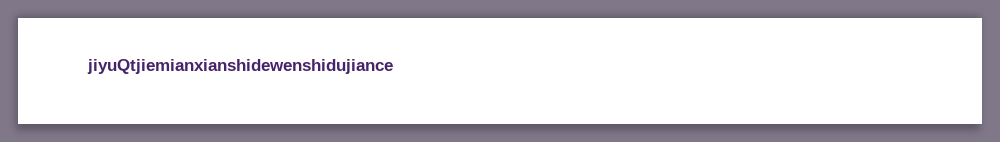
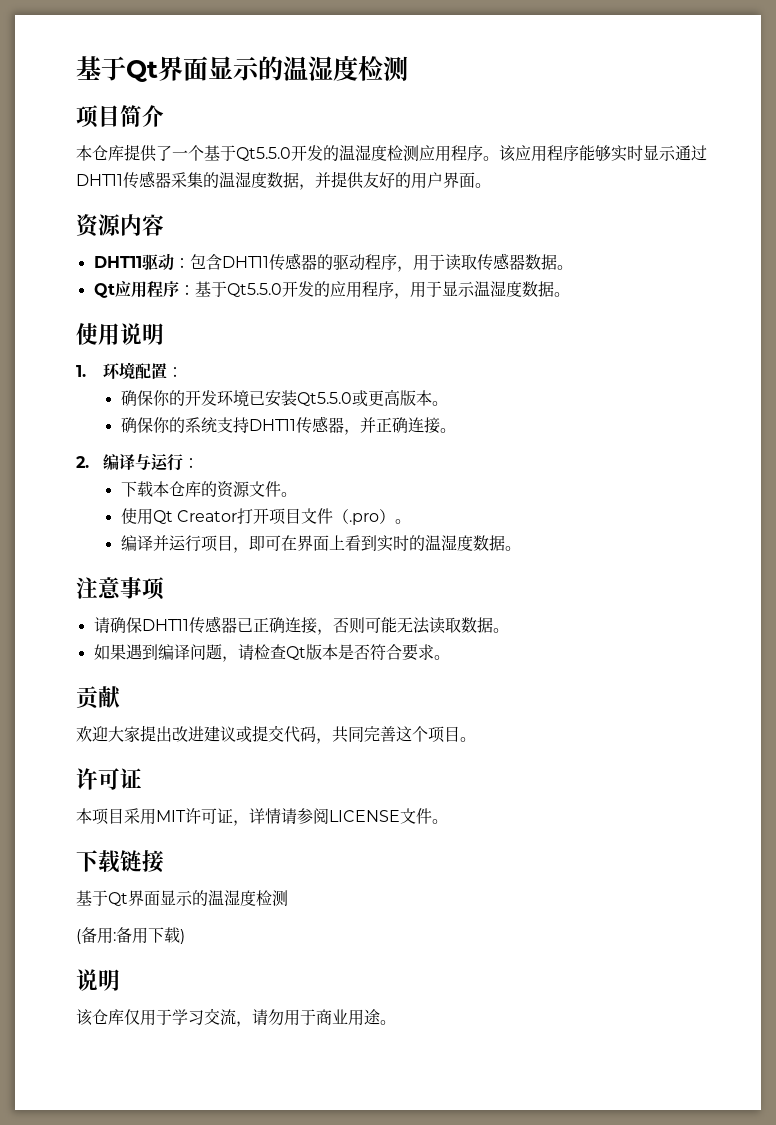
[87,59,393,74] jiyuQtjiemianxianshidewenshidujiance -> [76,55,408,82] [76,105,164,128] [76,144,707,162] [76,171,491,190] [76,214,164,238] [93,253,573,272] [93,281,570,299] [76,323,164,345] [76,362,184,379] [120,389,448,407] [120,416,456,435] [76,453,200,471] [120,481,297,498] [120,508,412,525] [120,535,521,553] [76,577,165,600] [93,616,509,635] [93,644,450,662] [76,686,121,710] [76,725,476,744] [76,768,142,790] [76,808,448,826] [76,850,164,873] [76,890,288,906] [76,927,185,944] [76,969,120,991] [76,1008,396,1027] 基于Qt界面显示的温湿度检测 // 项目简介 // 本仓库提供了一个基于Qt5.5.0开发的温湿度检测应用程序。该应用程序能够实时显示通过DHT11传感器采集的温湿度数据，并提供友好的用户界面。 // 资源内容 // DHT11驱动：包含DHT11传感器的驱动程序，用于读取传感器数据。 // Qt应用程序：基于Qt5.5.0开发的应用程序，用于显示温湿度数据。 // 使用说明 // 1.环境配置： // 确保你的开发环境已安装Qt5.5.0或更高版本。 // 确保你的系统支持DHT11传感器，并正确连接。 // 2.编译与运行： // 下载本仓库的资源文件。 // 使用Qt Creator打开项目文件（.pro）。 // 编译并运行项目，即可在界面上看到实时的温湿度数据。 // 注意事项 // 请确保DHT11传感器已正确连接，否则可能无法读取数据。 // 如果遇到编译问题，请检查Qt版本是否符合要求。 // 贡献 // 欢迎大家提出改进建议或提交代码，共同完善这个项目。 // 许可证 // 本项目采用MIT许可证，详情请参阅LICENSE文件。 // 下载链接 // 基于Qt界面显示的温湿度检测 // (备用:备用下载) // 说明 // 该仓库仅用于学习交流，请勿用于商业用途。

